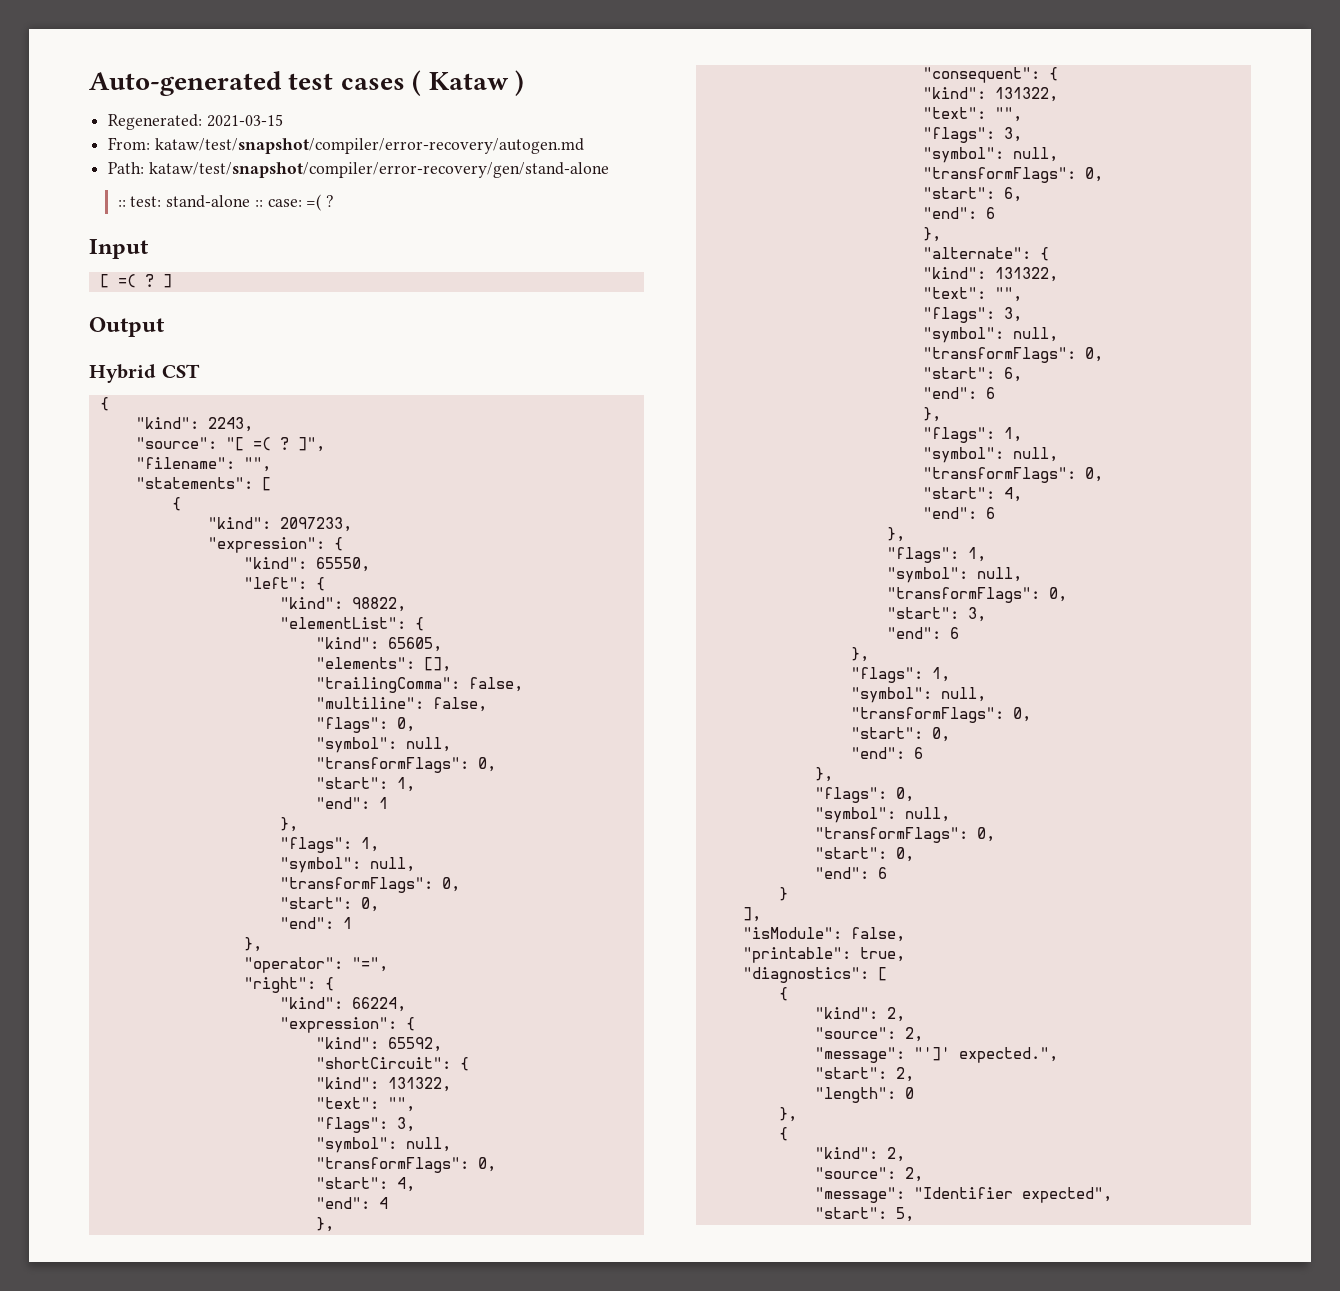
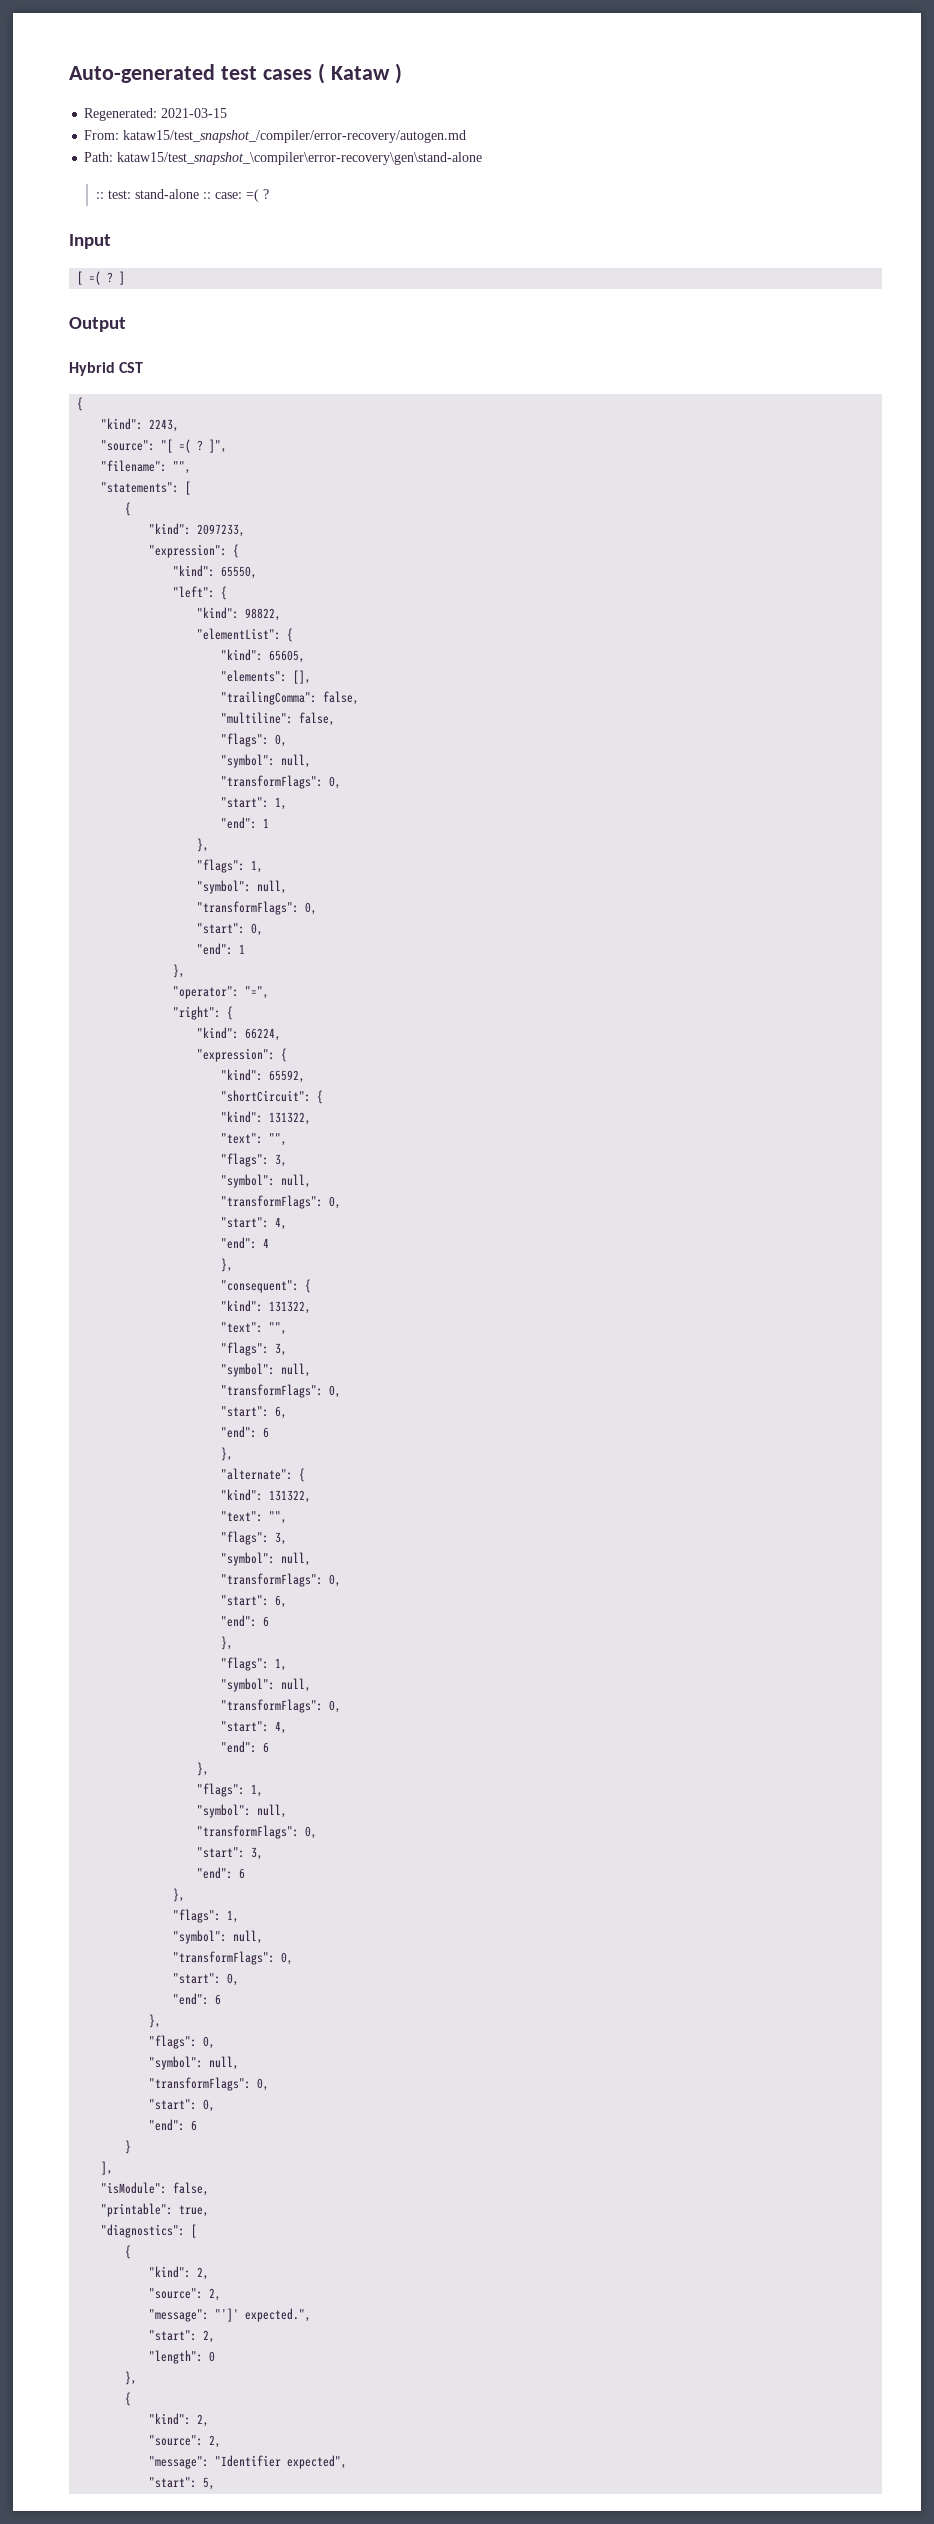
[154,138,584,154] kataw/test/snapshot/compiler/error-recovery/autogen.md -> [123,130,467,143] kataw15/test_snapshot_/compiler/error-recovery/autogen.md
[148,162,609,178] kataw/test/snapshot/compiler/error-recovery/gen/stand-alone -> [117,152,483,165] kataw15/test_snapshot_\compiler\error-recovery\gen\stand-alone

